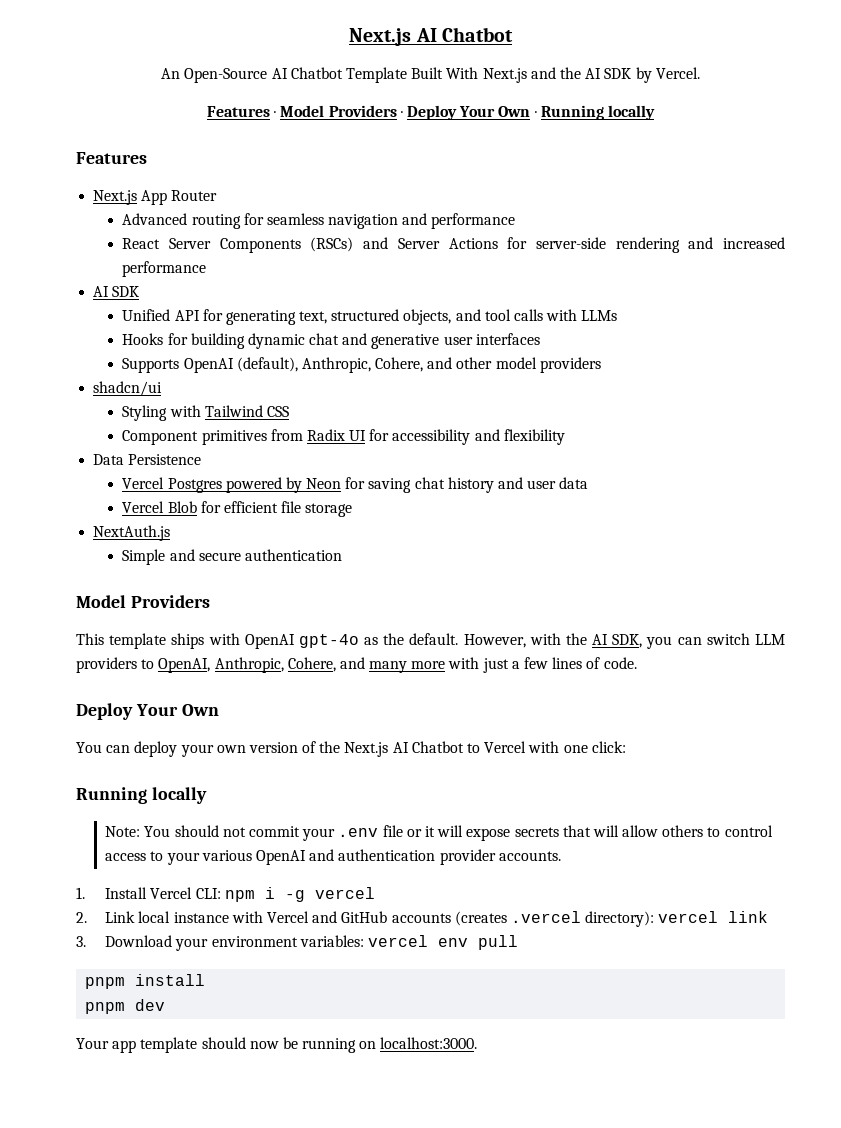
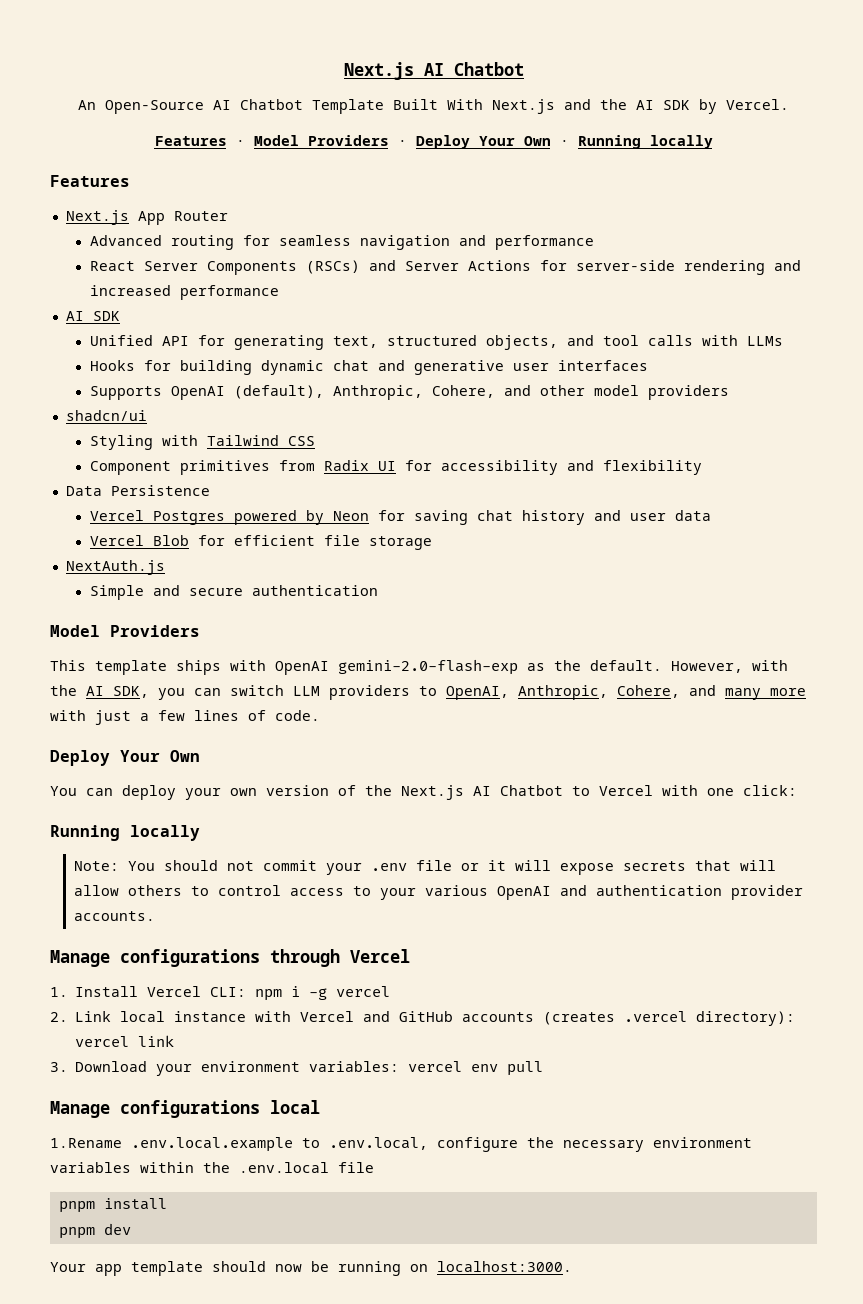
[298,634,359,648] gpt-4o -> [338,659,518,675] gemini-2.0-flash-exp
(561, 856) none -> [50,949,410,967] // Manage configurations through Vercel
(519, 942) none -> [50,1100,320,1118] [50,1137,752,1152] [50,1162,374,1173] // Manage configurations local // 1.Rename .env.local.example to .env.local, configure the necessary environment variables within the .env.local file

